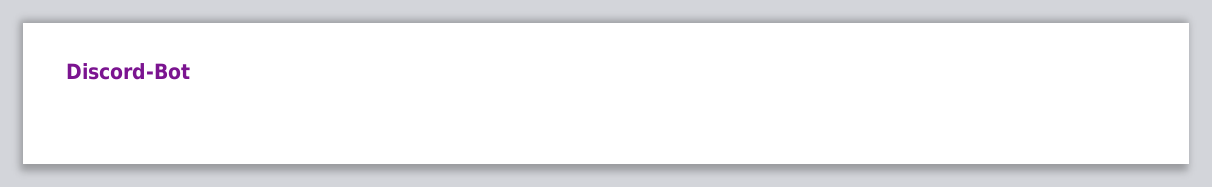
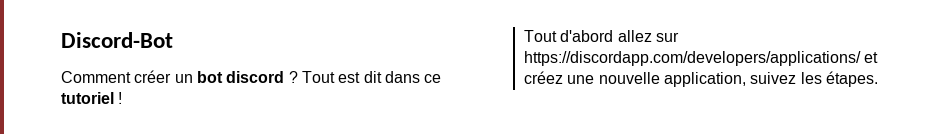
(190, 71) none -> [61,70,442,83] [61,92,123,104] [524,30,680,42] [524,51,879,66] [524,71,879,87] // Comment créer un bot discord ? Tout est dit dans ce tutoriel ! // Tout d'abord allez sur https://discordapp.com/developers/applications/ et créez une nouvelle application, suivez les étapes.

